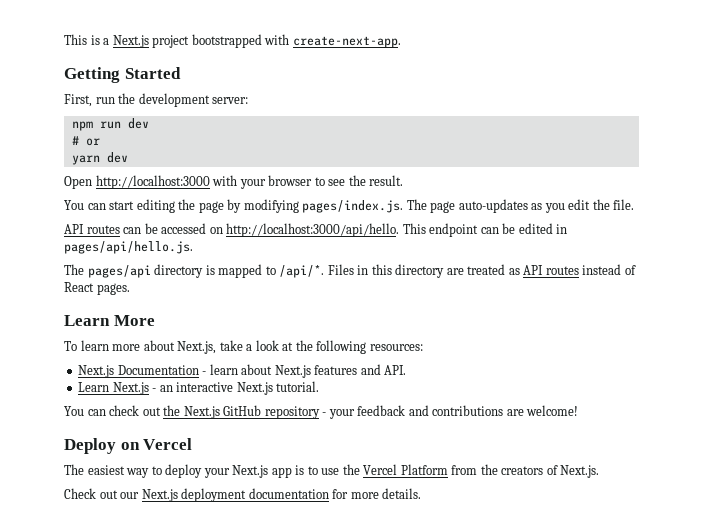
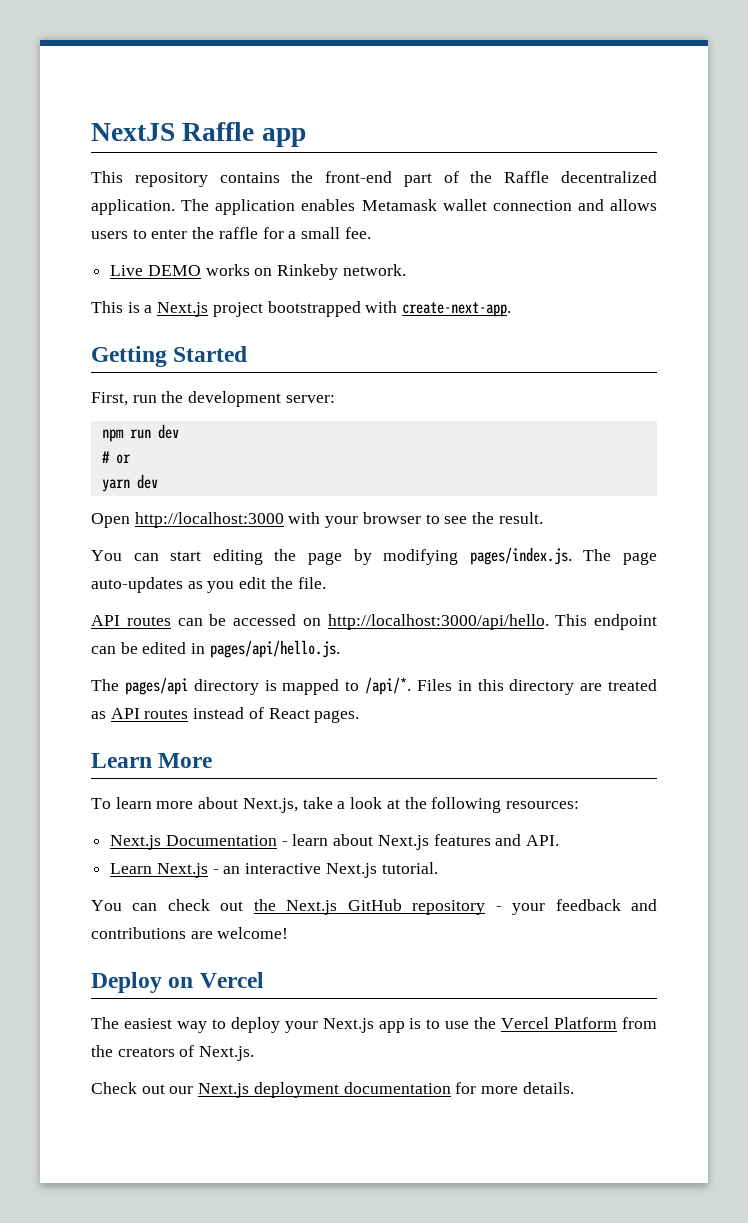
(64, 39) none -> [91,122,306,147] [91,171,657,187] [91,199,657,215] [91,227,371,239] [110,264,406,280] NextJS Raffle app // This repository contains the front-end part of the Raffle decentralized application. The application enables Metamask wallet connection and allows users to enter the raffle for a small fee. // Live DEMO works on Rinkeby network. //

